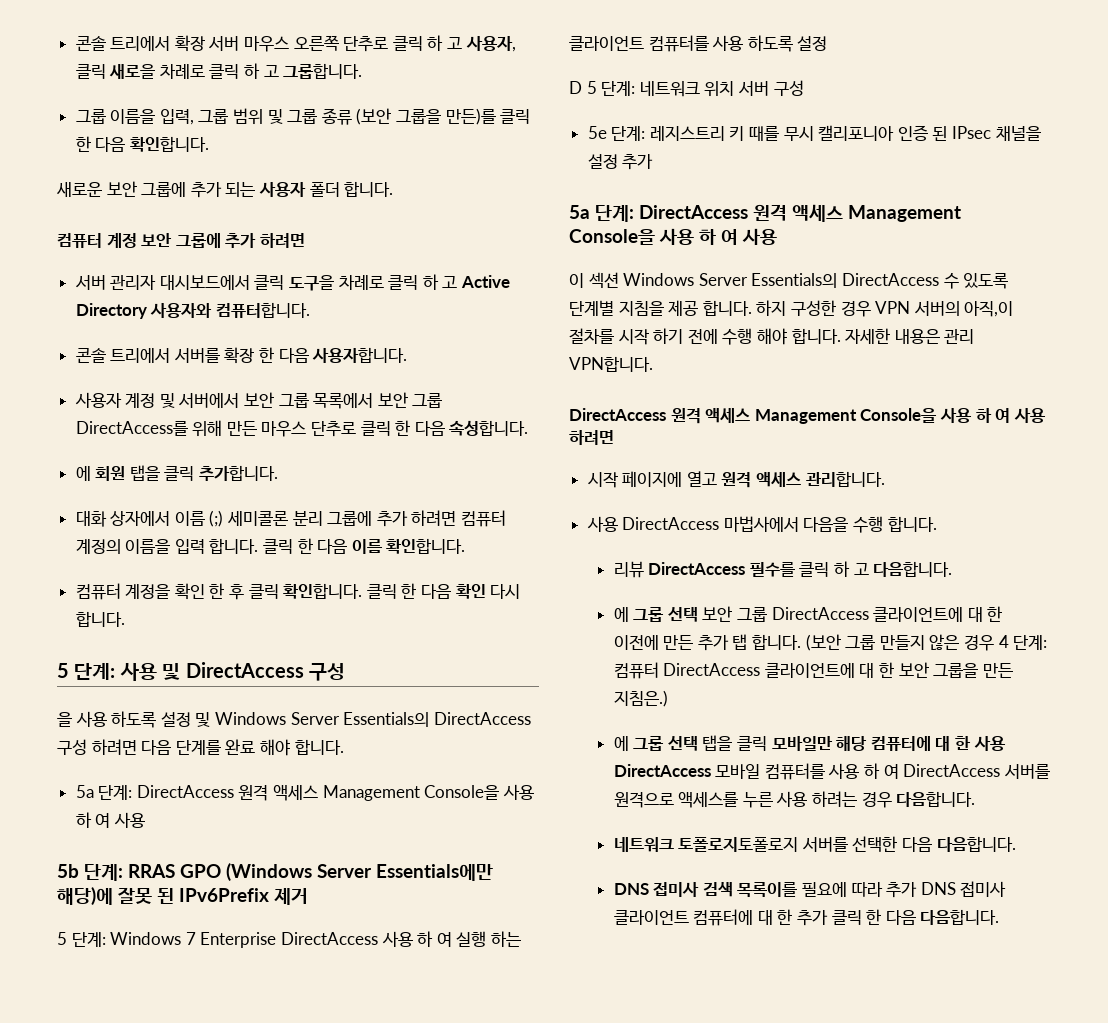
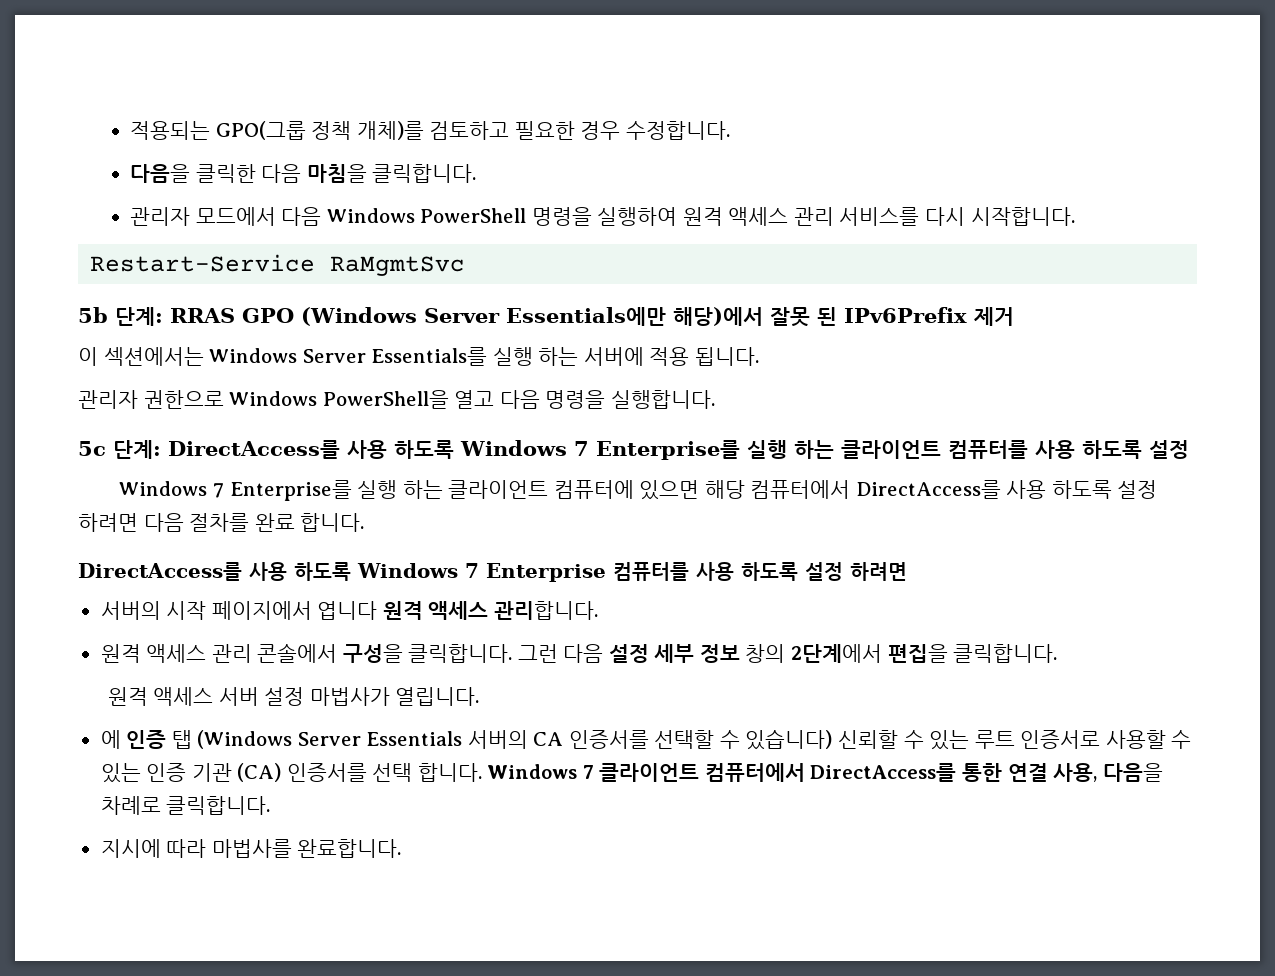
[75,35,516,52] [75,63,363,79] [75,108,531,125] [75,136,209,152] [56,181,394,198] [57,233,305,248] [74,274,511,291] [75,302,310,319] [75,347,408,364] [74,392,443,409] [75,420,529,437] [75,465,279,481] [75,510,507,527] [75,538,466,554] [75,583,521,600] [75,611,125,627] [57,662,345,681] [57,711,531,728] [57,739,344,756] [75,784,534,801] [75,812,145,828] 콘솔 트리에서 확장 서버 마우스 오른쪽 단추로 클릭 하 고 사용자, 클릭 새로을 차례로 클릭 하 고 그룹합니다. // 그룹 이름을 입력, 그룹 범위 및 그룹 종류 (보안 그룹을 만든)를 클릭 한 다음 확인합니다. // 새로운 보안 그룹에 추가 되는 사용자 폴더 합니다. // 컴퓨터 계정 보안 그룹에 추가 하려면 // 서버 관리자 대시보드에서 클릭 도구을 차례로 클릭 하 고 Active Directory 사용자와 컴퓨터합니다. // 콘솔 트리에서 서버를 확장 한 다음 사용자합니다. // 사용자 계정 및 서버에서 보안 그룹 목록에서 보안 그룹 DirectAccess를 위해 만든 마우스 단추로 클릭 한 다음 속성합니다. // 에 회원 탭을 클릭 추가합니다. // 대화 상자에서 이름 (;) 세미콜론 분리 그룹에 추가 하려면 컴퓨터 계정의 이름을 입력 합니다. 클릭 한 다음 이름 확인합니다. // 컴퓨터 계정을 확인 한 후 클릭 확인합니다. 클릭 한 다음 확인 다시 합니다. // 5 단계: 사용 및 DirectAccess 구성 // 을 사용 하도록 설정 및 Windows Server Essentials의 DirectAccess 구성 하려면 다음 단계를 완료 해야 합니다. // 5a 단계: DirectAccess 원격 액세스 Management Console을 사용 하 여 사용 -> [130,121,730,140] [130,164,477,183] [130,207,1075,226] [90,254,466,276] 적용되는 GPO(그룹 정책 개체)를 검토하고 필요한 경우 수정합니다. // 다음을 클릭한 다음 마침을 클릭합니다. // 관리자 모드에서 다음 Windows PowerShell 명령을 실행하여 원격 액세스 관리 서비스를 다시 시작합니다. // Restart-Service RaMgmtSvc
[57,887,113,905] 해당)에 -> [673,307,763,326] 해당)에서
[57,931,452,948] 5 단계: Windows 7 Enterprise DirectAccess 사용 하 여 -> [78,347,759,366] [78,390,715,409] [78,440,740,460] 이 섹션에서는 Windows Server Essentials를 실행 하는 서버에 적용 됩니다. // 관리자 권한으로 Windows PowerShell을 열고 다음 명령을 실행합니다. // 5c 단계: DirectAccess를 사용 하도록 Windows 7 Enterprise를
[569,80,804,97] [587,125,1041,141] [587,154,654,170] [569,204,961,222] [569,228,777,245] [569,272,1009,289] [569,300,1014,317] [569,328,975,345] [569,356,653,372] [569,408,1046,424] [569,430,614,445] [587,471,885,488] [586,516,937,533] [613,561,953,578] [613,606,1003,622] [613,634,1048,651] [613,662,1013,679] [613,690,668,707] [613,735,1006,751] [613,763,1050,780] [613,791,976,808] [613,836,1016,852] [613,881,1007,898] [613,909,1000,926] D 5 단계: 네트워크 위치 서버 구성 // 5e 단계: 레지스트리 키 때를 무시 캘리포니아 인증 된 IPsec 채널을 설정 추가 // 5a 단계: DirectAccess 원격 액세스 Management Console을 사용 하 여 사용 // 이 섹션 Windows Server Essentials의 DirectAccess 수 있도록 단계별 지침을 제공 합니다. 하지 구성한 경우 VPN 서버의 아직,이 절차를 시작 하기 전에 수행 해야 합니다. 자세한 내용은 관리 VPN합니다. // DirectAccess 원격 액세스 Management Console을 사용 하 여 사용 하려면 // 시작 페이지에 열고 원격 액세스 관리합니다. // 사용 DirectAccess 마법사에서 다음을 수행 합니다. // 리뷰 DirectAccess 필수를 클릭 하 고 다음합니다. // 에 그룹 선택 보안 그룹 DirectAccess 클라이언트에 대 한 이전에 만든 추가 탭 합니다. (보안 그룹 만들지 않은 경우 4 단계: 컴퓨터 DirectAccess 클라이언트에 대 한 보안 그룹을 만든 지침은.) // 에 그룹 선택 탭을 클릭 모바일만 해당 컴퓨터에 대 한 사용 DirectAccess 모바일 컴퓨터를 사용 하 여 DirectAccess 서버를 원격으로 액세스를 누른 사용 하려는 경우 다음합니다. // 네트워크 토폴로지토폴로지 서버를 선택한 다음 다음합니다. // DNS 접미사 검색 목록이를 필요에 따라 추가 DNS 접미사 클라이언트 컴퓨터에 대 한 추가 클릭 한 다음 다음합니다. -> [119,480,1158,501] [78,513,365,532] [78,562,907,582] [100,601,598,620] [100,643,1058,663] [107,687,480,706] [100,729,1192,750] [100,763,1163,783] [100,796,271,815] [100,839,402,858] Windows 7 Enterprise를 실행 하는 클라이언트 컴퓨터에 있으면 해당 컴퓨터에서 DirectAccess를 사용 하도록 설정 하려면 다음 절차를 완료 합니다. // DirectAccess를 사용 하도록 Windows 7 Enterprise 컴퓨터를 사용 하도록 설정 하려면 // 서버의 시작 페이지에서 엽니다 원격 액세스 관리합니다. // 원격 액세스 관리 콘솔에서 구성을 클릭합니다. 그런 다음 설정 세부 정보 창의 2단계에서 편집을 클릭합니다. // 원격 액세스 서버 설정 마법사가 열립니다. // 에 인증 탭 (Windows Server Essentials 서버의 CA 인증서를 선택할 수 있습니다) 신뢰할 수 있는 루트 인증서로 사용할 수 있는 인증 기관 (CA) 인증서를 선택 합니다. Windows 7 클라이언트 컴퓨터에서 DirectAccess를 통한 연결 사용, 다음을 차례로 클릭합니다. // 지시에 따라 마법사를 완료합니다.

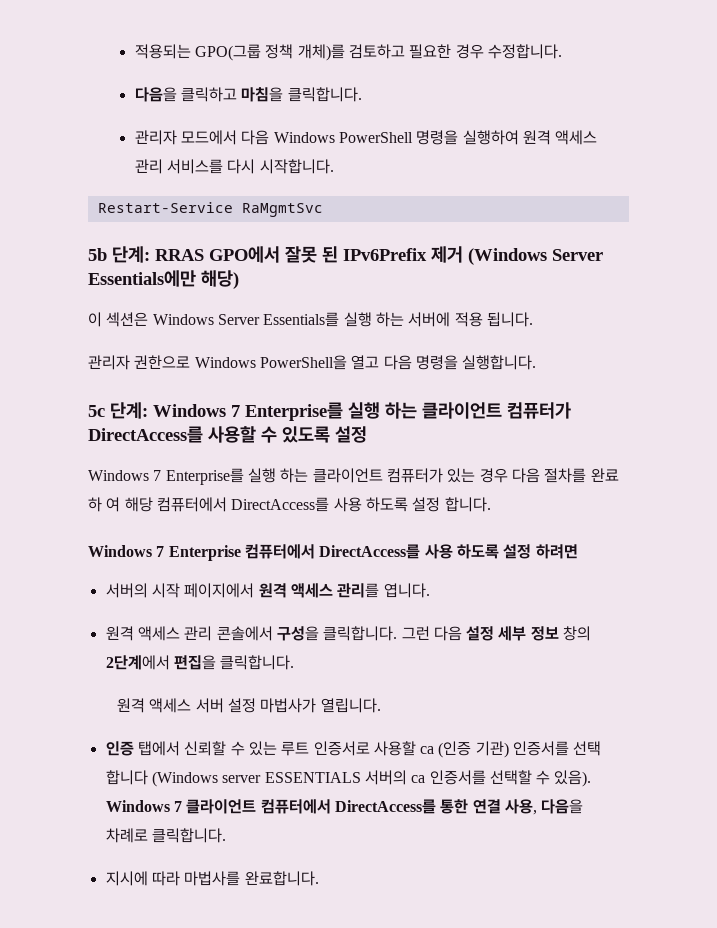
[195,164,302,183] 클릭한 다음 -> [181,87,238,102] 클릭하고
[242,307,763,326] GPO (Windows Server Essentials에만 해당)에서 -> [209,246,280,263] GPO에서
(1014, 316) none -> [468,248,603,265] [88,270,239,289] (Windows Server Essentials에만 해당)
[103,347,204,366] 섹션에서는 -> [106,312,149,327] 섹션은
[168,440,1142,460] DirectAccess를 사용 하도록 Windows 7 Enterprise를 실행 하는 클라이언트 컴퓨터를 사용 하도록 -> [153,402,571,421] [88,426,330,443] Windows 7 Enterprise를 실행 하는 클라이언트 컴퓨터가 DirectAccess를 사용할 수 있도록
[553,480,700,500] 컴퓨터에 있으면 -> [386,468,619,483] [88,497,121,512] 컴퓨터가 있는 경우 다음 절차를 완료 하 여
[78,513,365,532] [78,562,351,581] 하려면 다음 절차를 완료 합니다. // DirectAccess를 사용 하도록 -> [444,497,491,512] 합니다. //
[613,562,689,581] 컴퓨터를 -> [244,544,421,559] 컴퓨터에서 DirectAccess를
[317,601,598,620] 엽니다 원격 액세스 관리합니다. -> [258,583,430,598] 원격 액세스 관리를 엽니다.
[100,729,833,750] 에 인증 탭 (Windows Server Essentials 서버의 CA 인증서를 선택할 수 있습니다) -> [105,741,180,756] 인증 탭에서
[1171,730,1192,749] [100,763,482,783] 수 있는 인증 기관 (CA) 인증서를 선택 합니다. -> [420,741,602,758] [105,770,592,787] ca (인증 기관) 인증서를 선택 합니다 (Windows server ESSENTIALS 서버의 ca 인증서를 선택할 수 있음).

